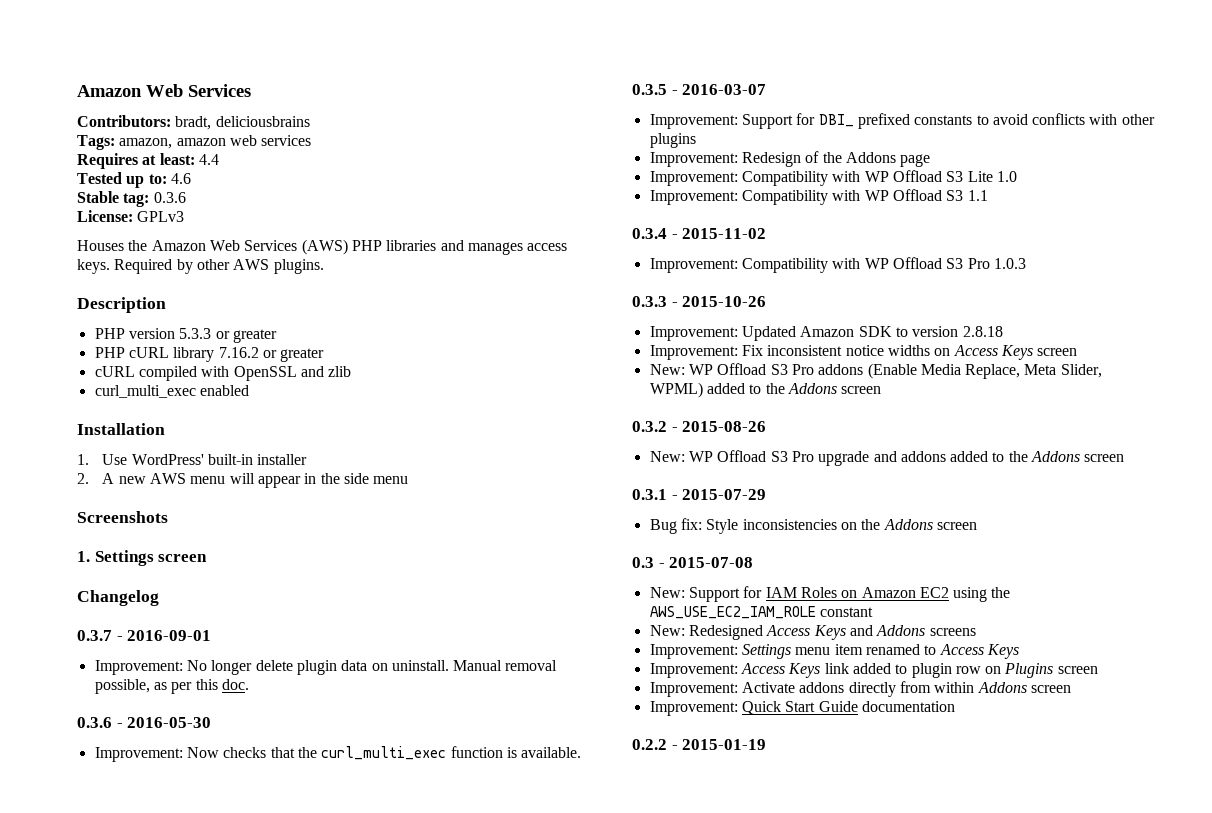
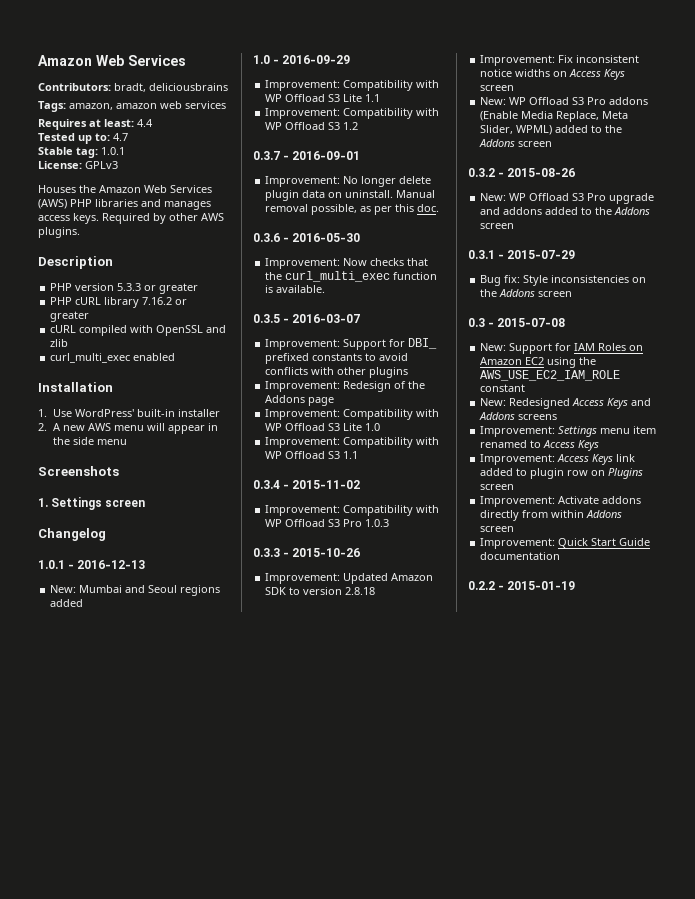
[170,173,191,184] 4.6 -> [113,133,128,141] 4.7
[153,192,186,203] 0.3.6 -> [101,147,125,155] 1.0.1
(159, 598) none -> [38,560,146,569] [50,585,221,596] [50,599,84,607] [253,55,351,64] [265,80,440,91] [265,94,381,102] [265,108,440,119] [265,122,359,130] // 1.0.1 - 2016-12-13 // New: Mumbai and Seoul regions added // 1.0 - 2016-09-29 // Improvement: Compatibility with WP Offload S3 Lite 1.1 // Improvement: Compatibility with WP Offload S3 1.2

